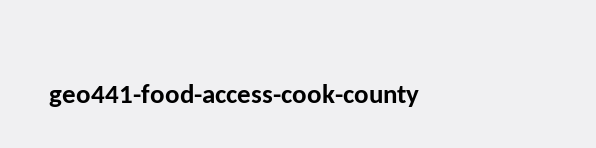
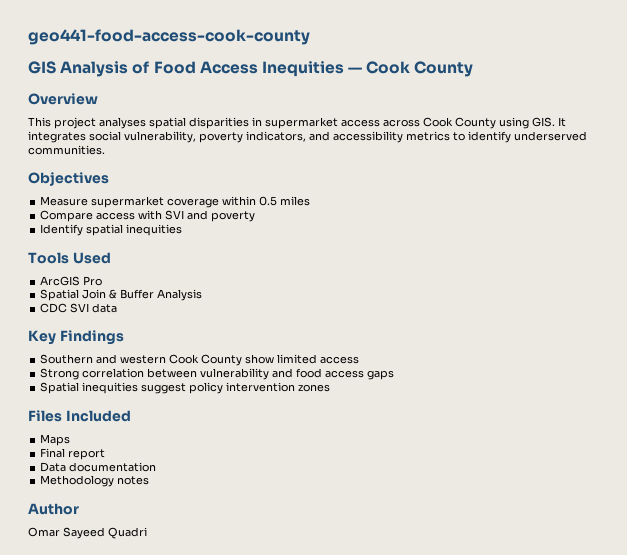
(419, 95) none -> [28,61,474,77] [28,93,98,105] [28,117,566,129] [28,131,587,143] [28,145,105,155] [28,172,109,186] [40,196,311,208] [40,210,256,222] [40,224,183,236] [28,252,111,264] [40,276,103,286] [40,289,203,301] [40,303,118,313] [28,330,124,345] [40,354,360,366] [40,368,395,380] [40,382,331,394] [28,410,131,422] [40,434,71,446] [40,448,106,460] [40,462,157,472] [40,475,150,487] [28,503,79,515] [28,527,147,539] // GIS Analysis of Food Access Inequities — Cook County // Overview // This project analyses spatial disparities in supermarket access across Cook County using GIS. It integrates social vulnerability, poverty indicators, and accessibility metrics to identify underserved communities. // Objectives // Measure supermarket coverage within 0.5 miles // Compare access with SVI and poverty // Identify spatial inequities // Tools Used // ArcGIS Pro // Spatial Join & Buffer Analysis // CDC SVI data // Key Findings // Southern and western Cook County show limited access // Strong correlation between vulnerability and food access gaps // Spatial inequities suggest policy intervention zones // Files Included // Maps // Final report // Data documentation // Methodology notes // Author // Omar Sayeed Quadri

